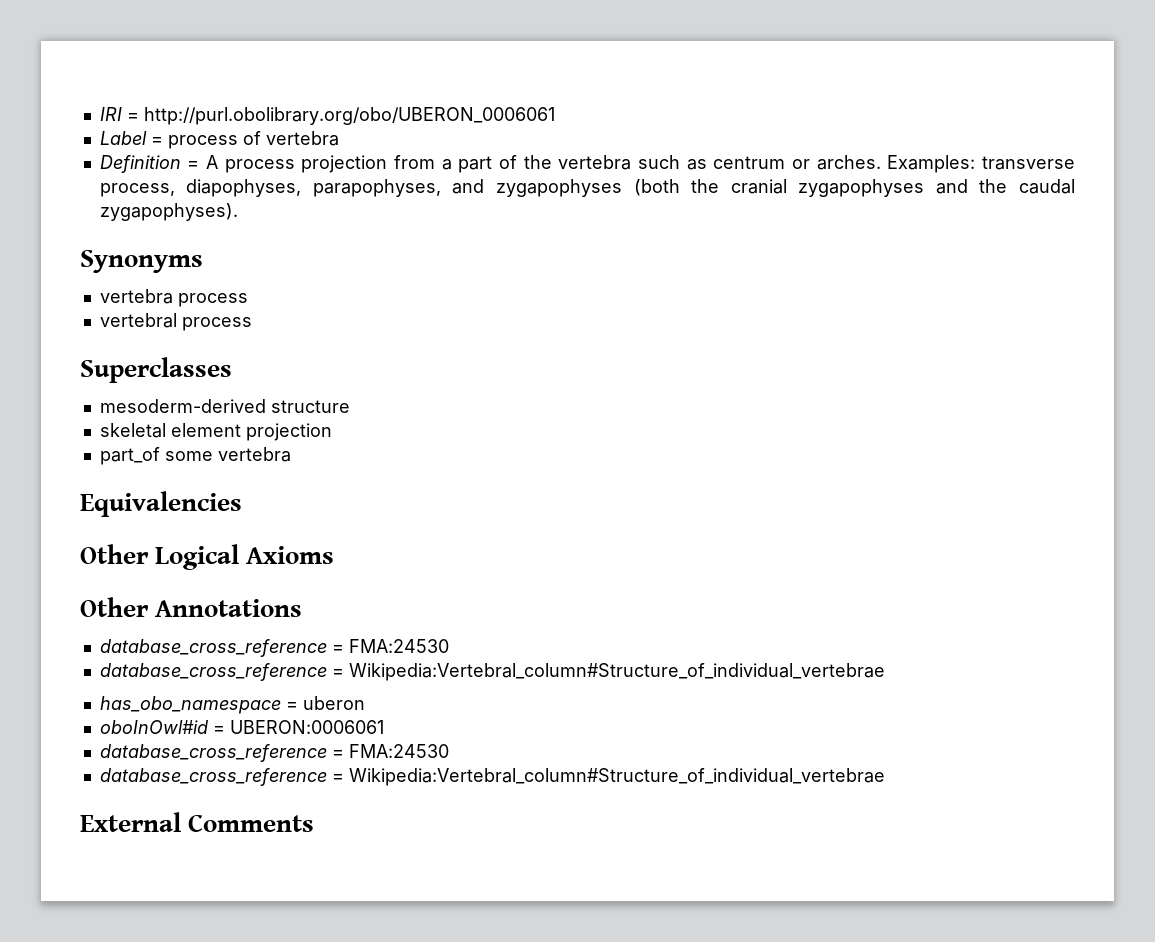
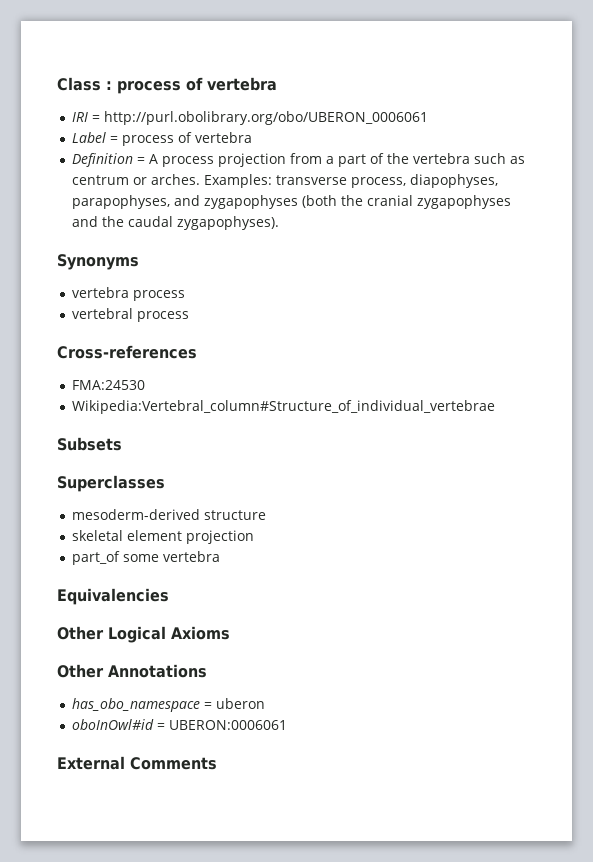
(99, 114) none -> [57,77,277,94] Class : process of vertebra //
(252, 324) none -> [57,345,197,359] [71,380,145,390] [71,400,495,414] [57,437,122,451] // Cross-references // FMA:24530 // Wikipedia:Vertebral_column#Structure_of_individual_vertebrae // Subsets
[99,639,449,657] [99,663,885,681] // database_cross_reference = FMA:24530 // database_cross_reference = Wikipedia:Vertebral_column#Structure_of_individual_vertebrae -> (207, 671) none
[99,744,449,762] [99,768,885,786] // database_cross_reference = FMA:24530 // database_cross_reference = Wikipedia:Vertebral_column#Structure_of_individual_vertebrae -> (287, 725) none

